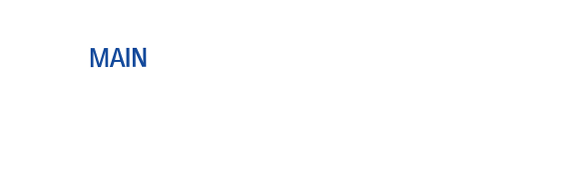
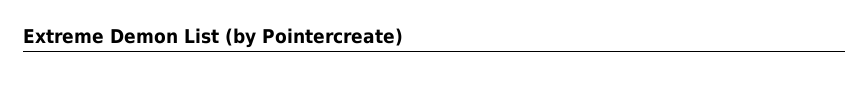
[88,47,148,68] MAIN -> [23,28,403,48] Extreme Demon List (by Pointercreate)

